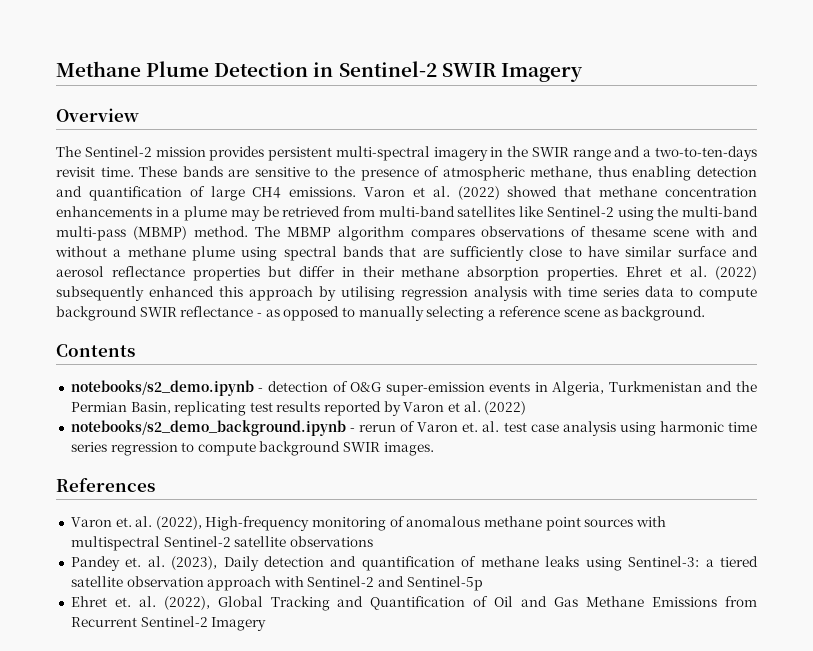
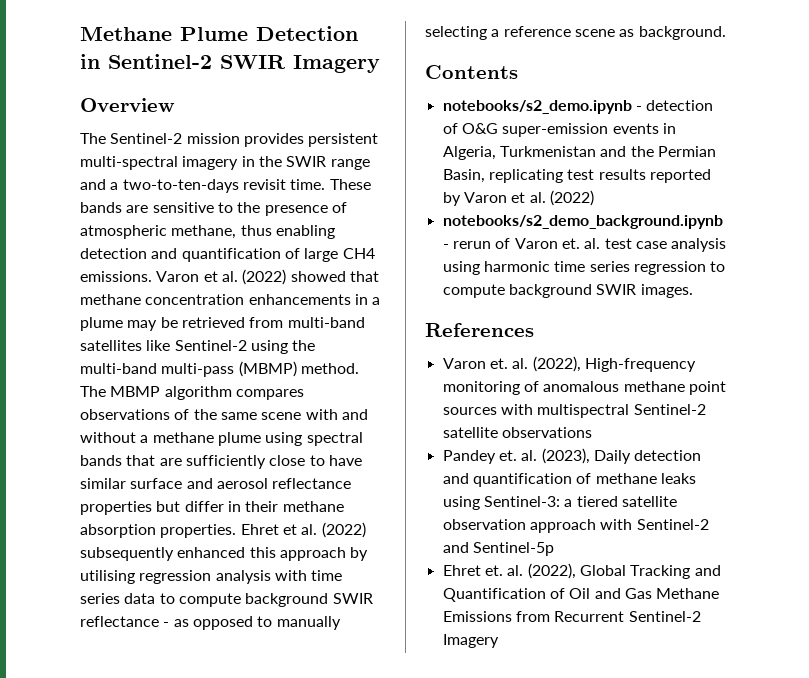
[591,226,647,237] thesame -> [193,409,257,420] the same

